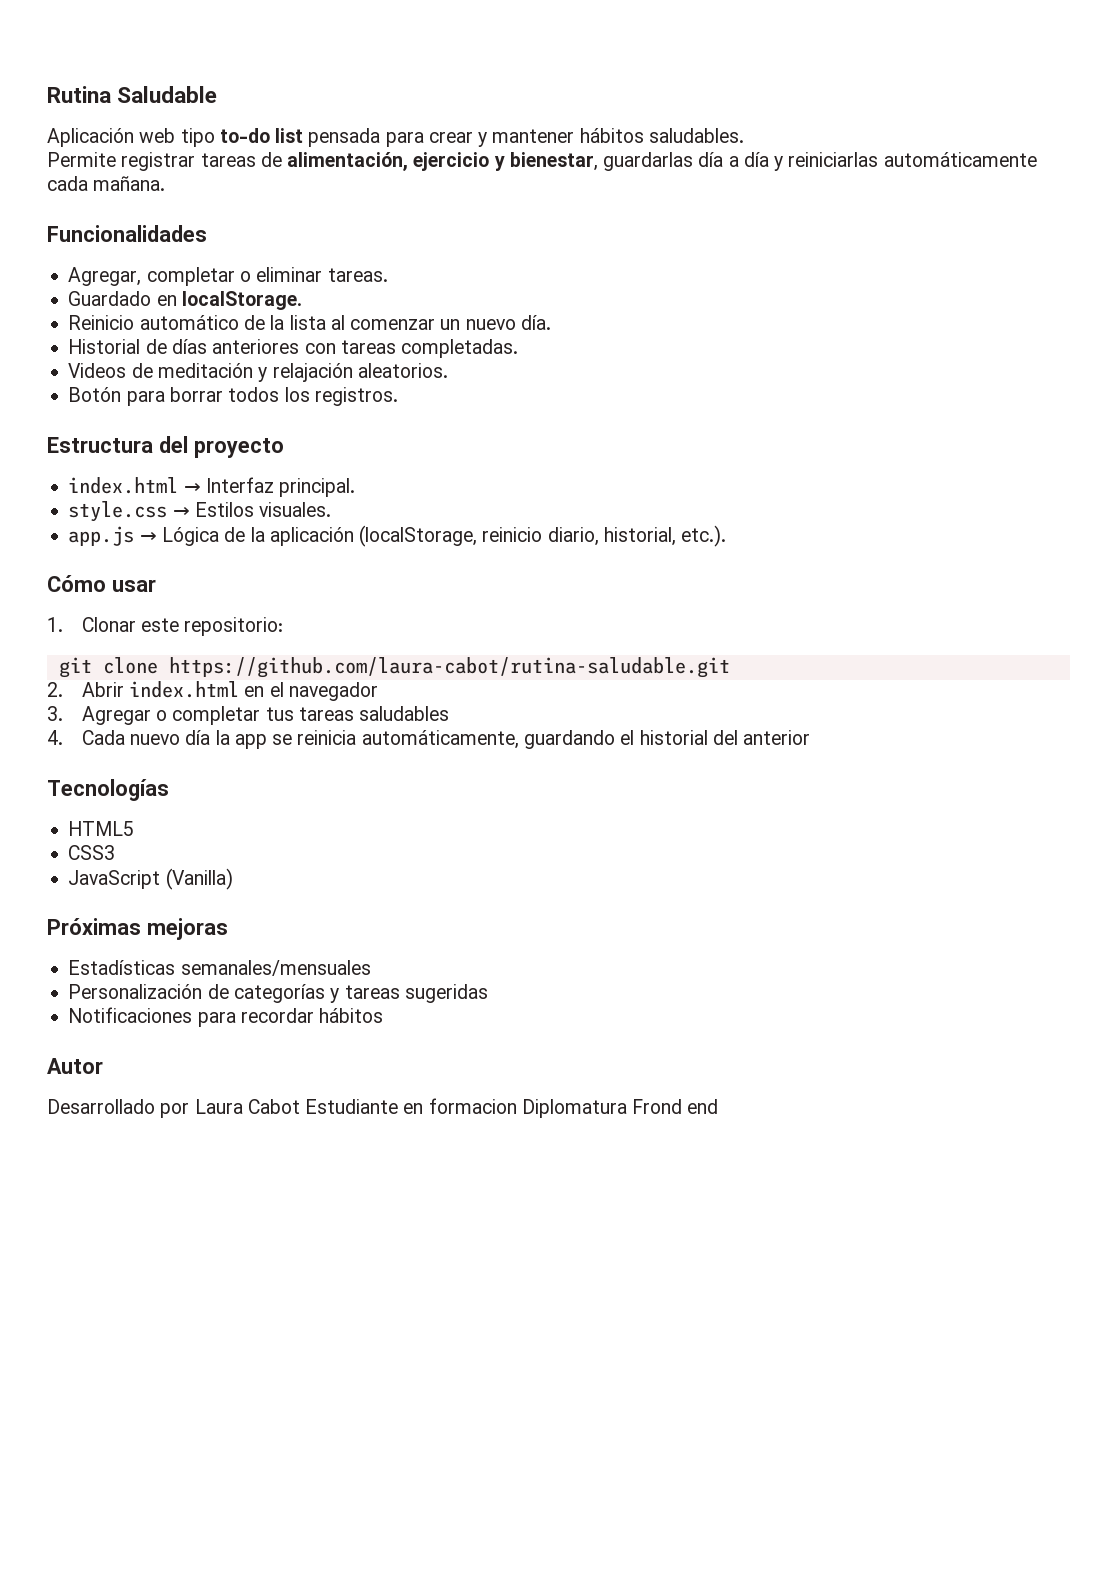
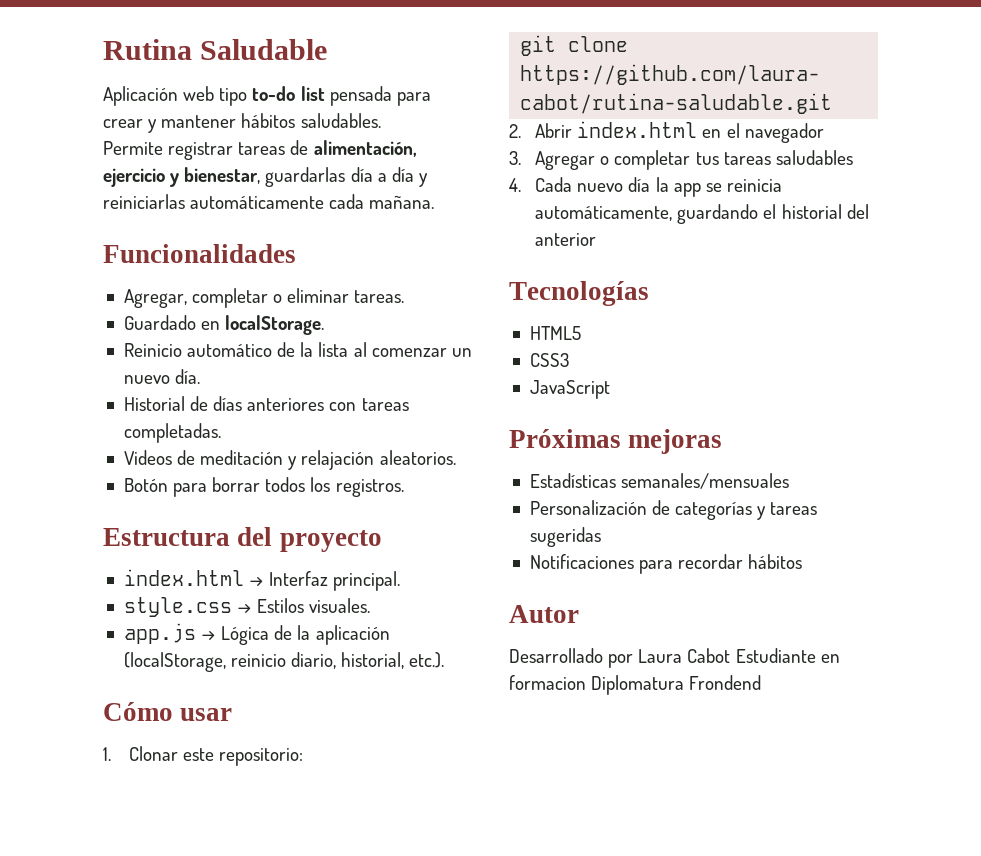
[165,868,233,890] (Vanilla) -> (610, 389) none
[632,1099,719,1114] Frond end -> [689,675,762,690] Frondend

